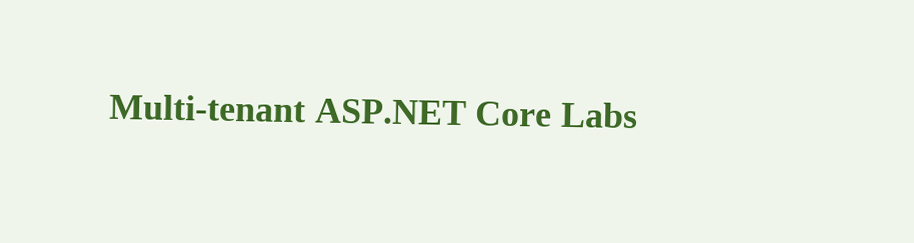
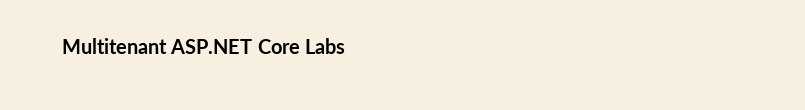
[108,93,306,123] Multi-tenant -> [62,38,167,54] Multitenant

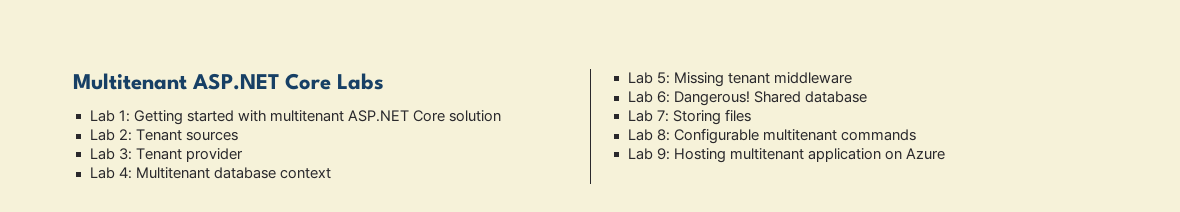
(346, 46) none -> [89,110,501,125] [89,129,238,141] [89,148,243,162] [89,167,331,179] [627,72,852,87] [627,91,867,106] [627,109,751,125] [627,128,916,144] [627,148,945,163] // Lab 1: Getting started with multitenant ASP.NET Core solution // Lab 2: Tenant sources // Lab 3: Tenant provider // Lab 4: Multitenant database context // Lab 5: Missing tenant middleware // Lab 6: Dangerous! Shared database // Lab 7: Storing files // Lab 8: Configurable multitenant commands // Lab 9: Hosting multitenant application on Azure

